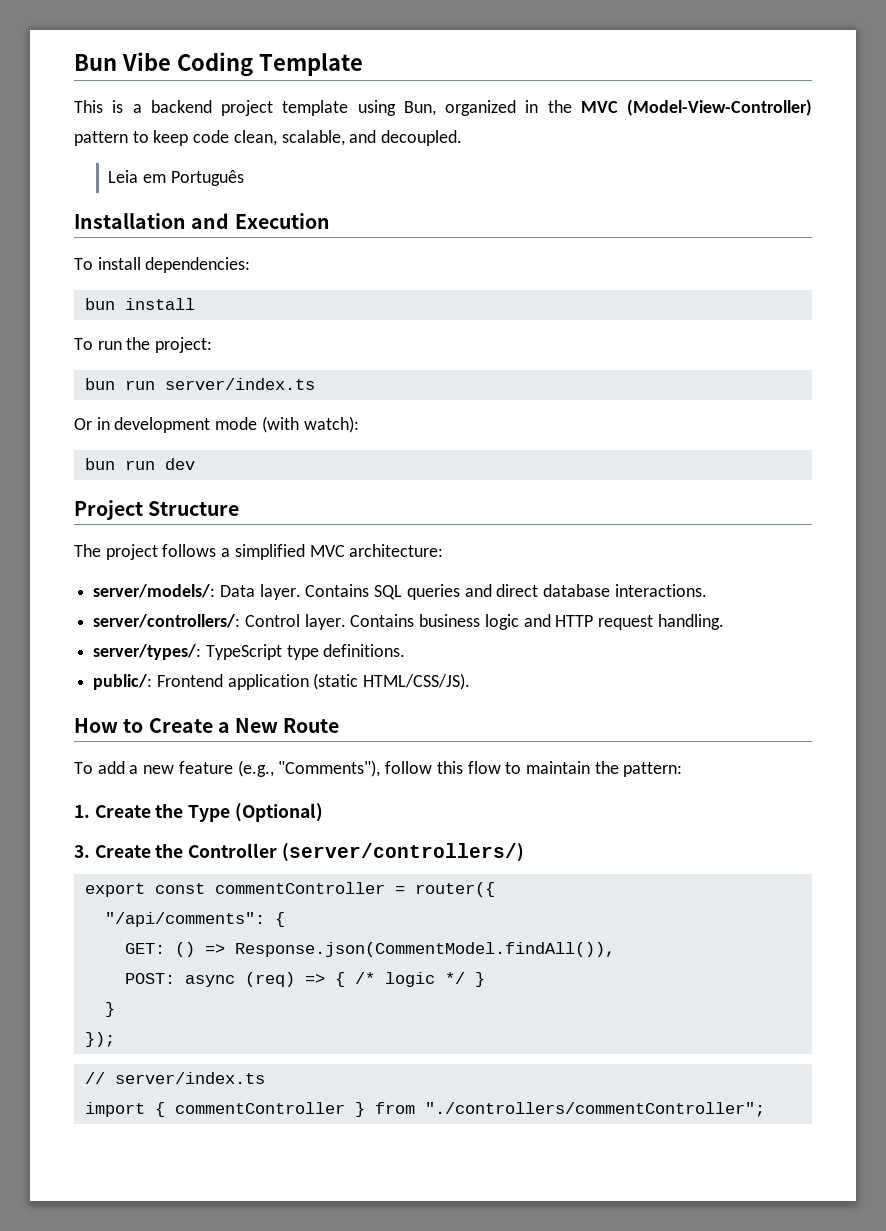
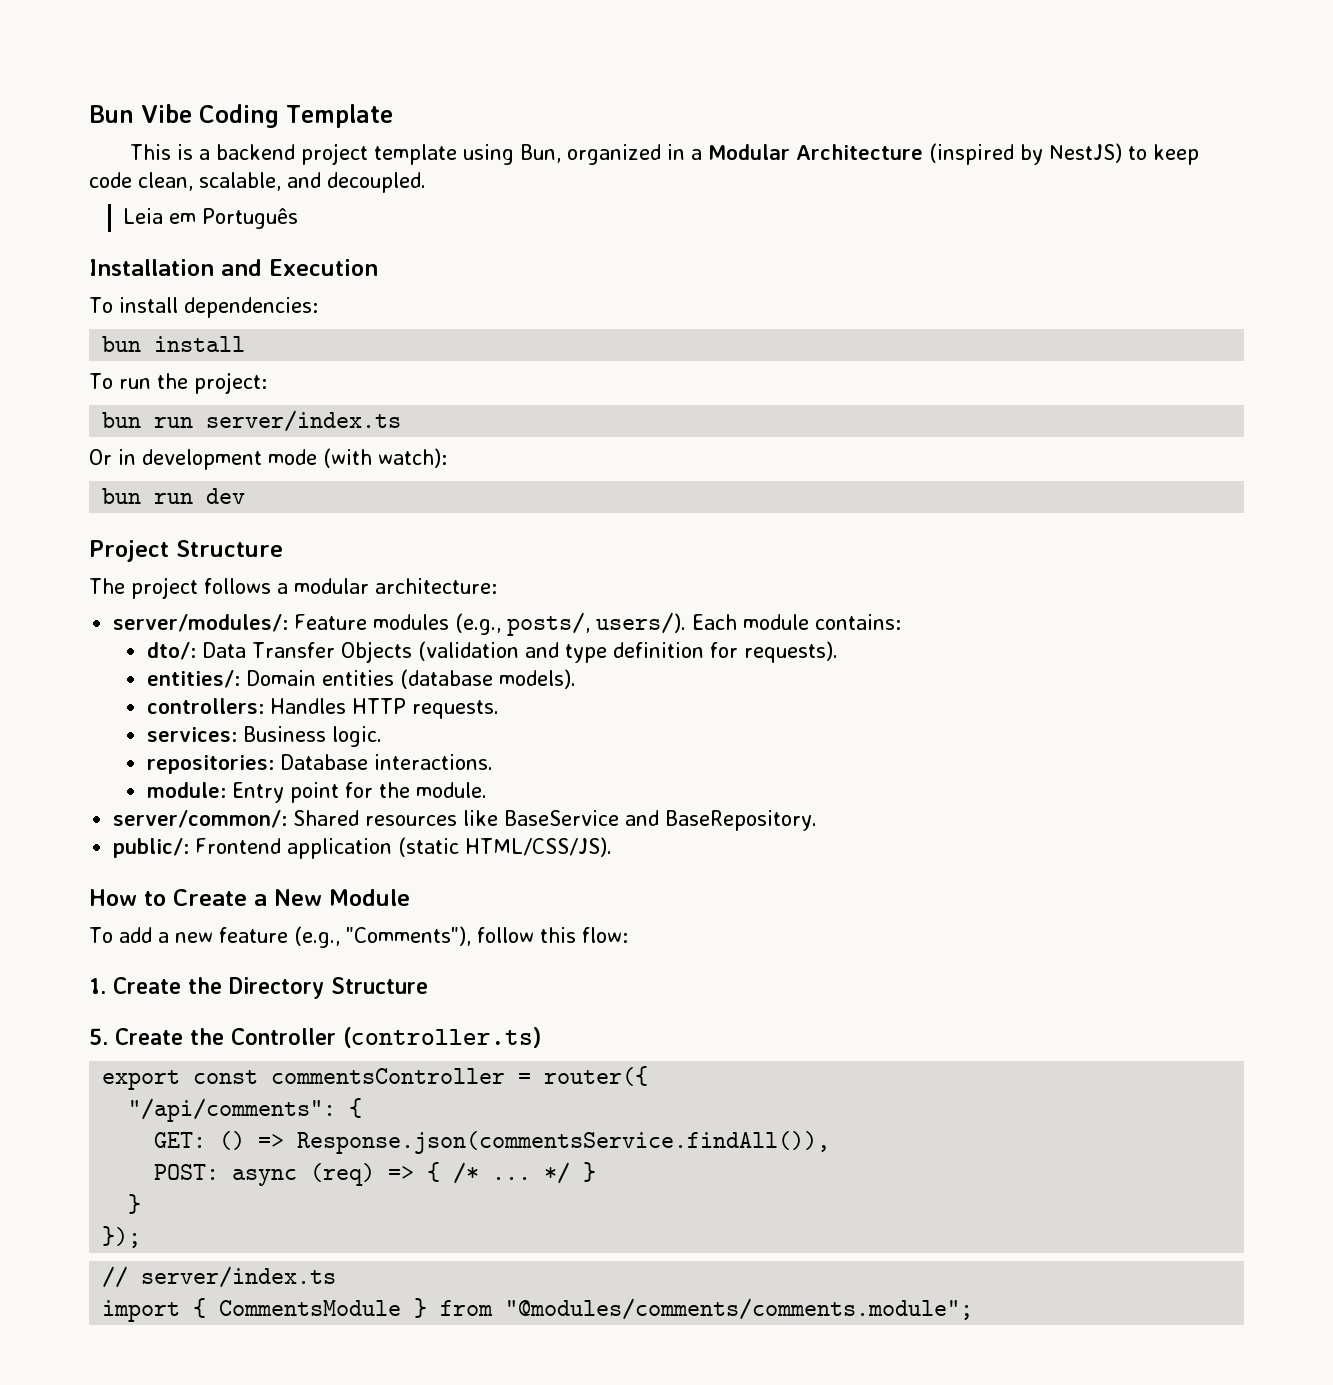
[547,99,812,116] [74,131,128,146] the MVC (Model-View-Controller) pattern -> [691,143,1123,165] a Modular Architecture (inspired by NestJS)
[234,544,345,560] simplified MVC -> [294,578,369,594] modular
[93,584,707,600] [93,614,724,630] [93,644,406,660] server/models/: Data layer. Contains SQL queries and direct database interactions. // server/controllers/: Control layer. Contains business logic and HTTP request handling. // server/types/: TypeScript type definitions. -> [113,612,902,636] [147,641,839,663] [147,669,577,689] [147,698,500,719] [147,726,383,747] [147,754,494,774] [147,782,488,803] [113,810,818,831] server/modules/: Feature modules (e.g., posts/, users/). Each module contains: // dto/: Data Transfer Objects (validation and type definition for requests). // entities/: Domain entities (database models). // controllers: Handles HTTP requests. // services: Business logic. // repositories: Database interactions. // module: Entry point for the module. // server/common/: Shared resources like BaseService and BaseRepository.
[283,718,340,733] Route -> [329,889,410,906] Module
[467,761,683,777] flow to maintain the pattern: -> [581,927,628,943] flow:
[188,803,323,822] [74,845,90,858] Type (Optional) // 3. -> [229,977,428,999] [89,1028,108,1045] Directory Structure // 5.
[281,843,524,862] (server/controllers/) -> [343,1027,541,1048] (controller.ts)
[214,882,385,894] commentController -> [271,1068,506,1084] commentsController
[234,942,615,957] Response.json(CommentModel.findAll()), -> [297,1131,831,1154] Response.json(commentsService.findAll()),
[384,972,435,987] logic -> [492,1177,532,1180] ...
[174,1102,345,1114] commentController -> [219,1300,402,1316] CommentsModule
[424,1102,765,1117] "./controllers/commentController"; -> [505,1298,974,1320] "@modules/comments/comments.module";

